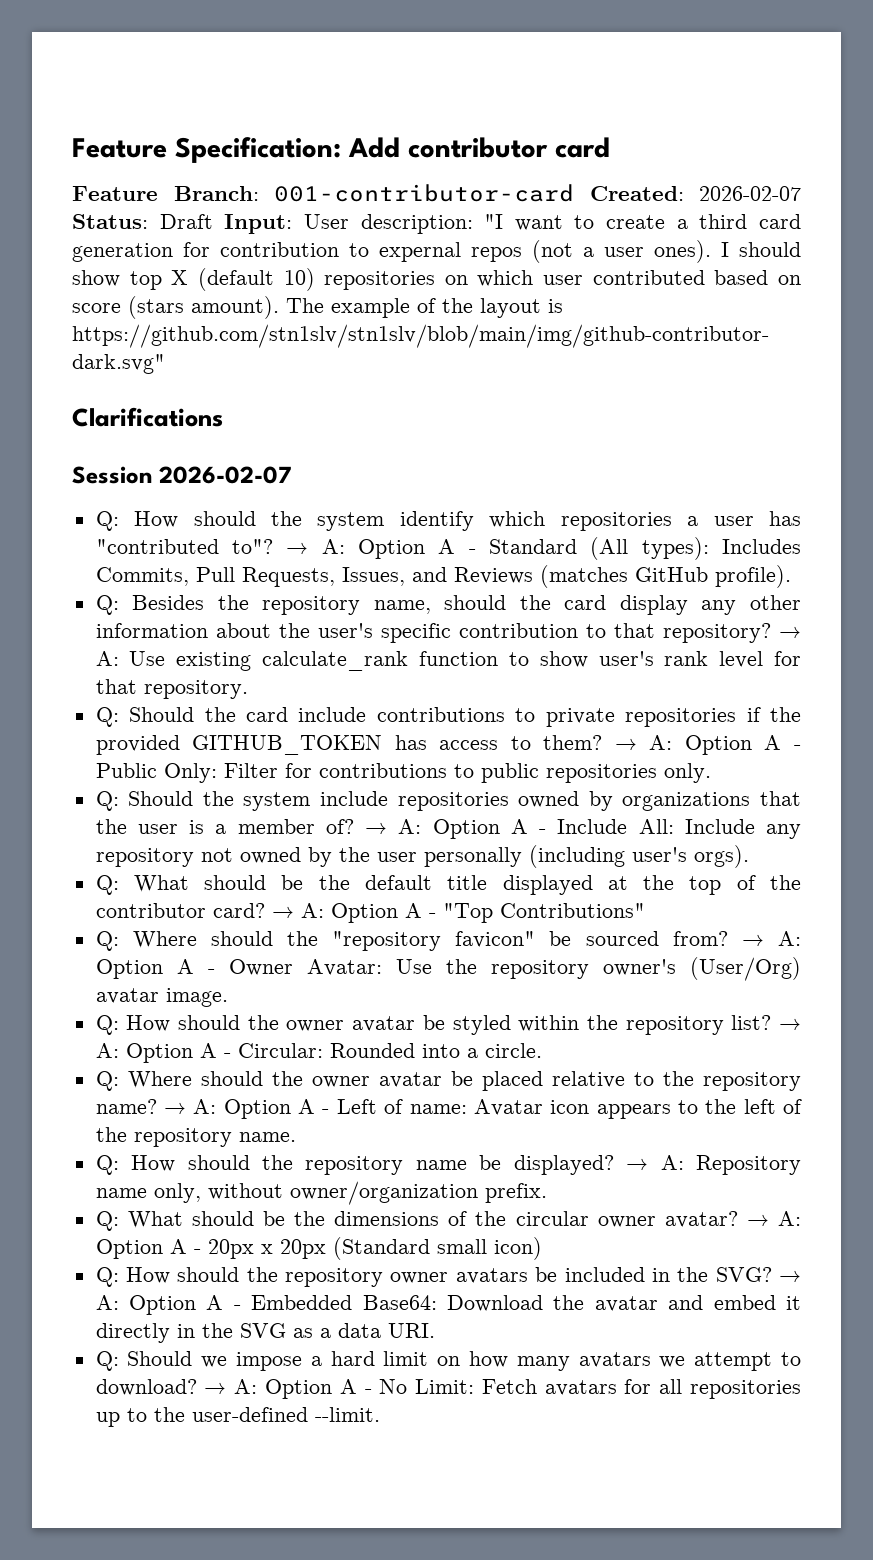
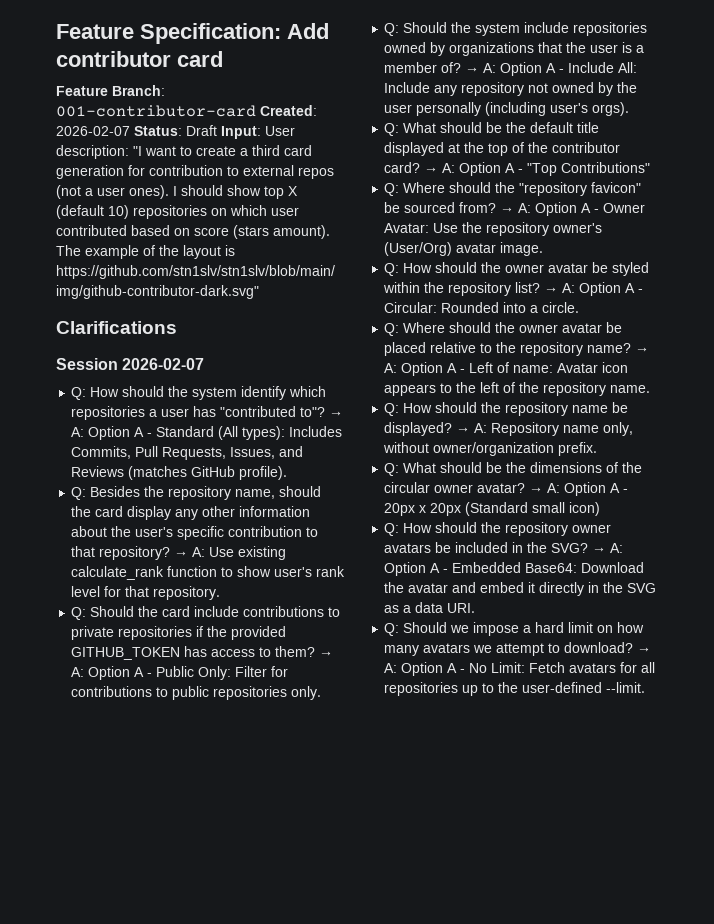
[379,242,461,262] expernal -> [243,165,294,176] external

